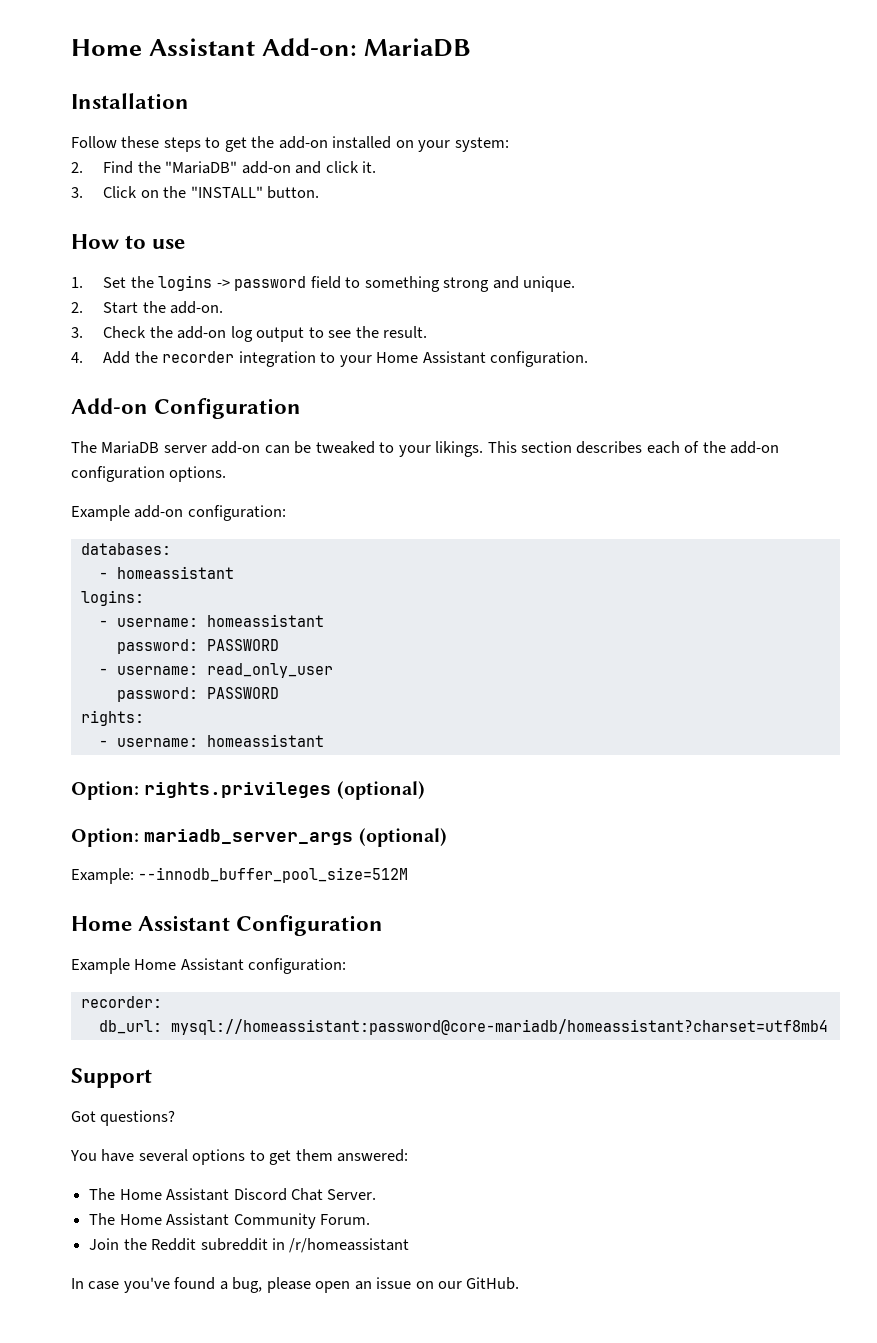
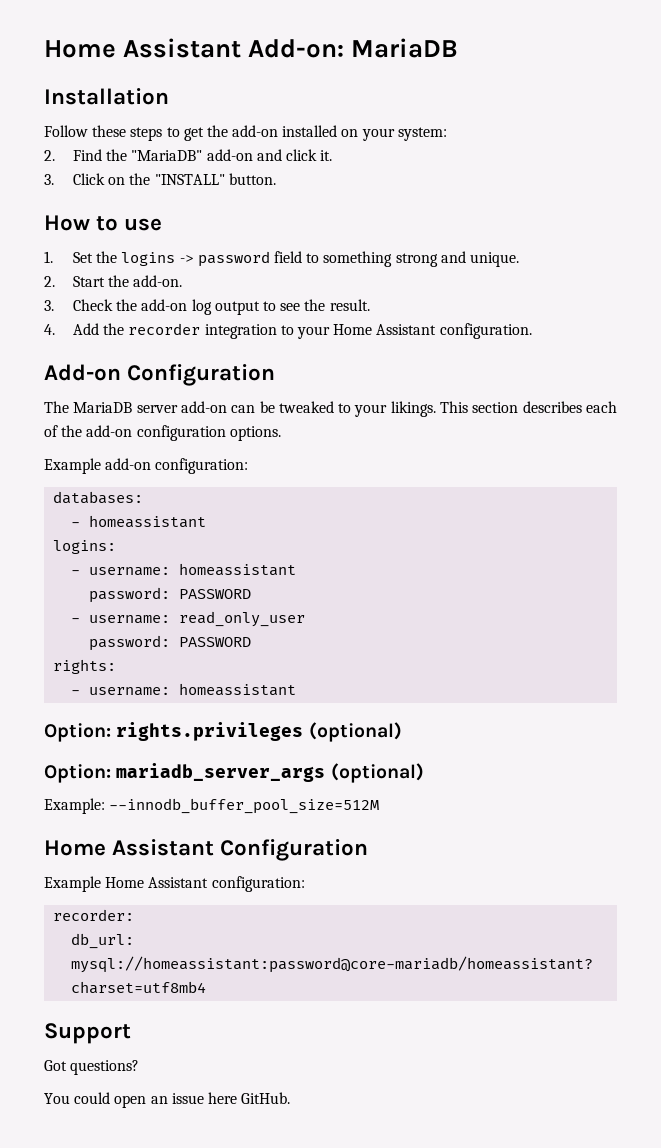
[101,1149,409,1165] [89,1188,377,1201] [89,1213,370,1229] [89,1238,410,1253] [71,1277,311,1293] have several options to get them answered: // The Home Assistant Discord Chat Server. // The Home Assistant Community Forum. // Join the Reddit subreddit in /r/homeassistant // In case you've found a bug, please -> [74,1092,111,1104] could
[415,1281,463,1289] on our -> [207,1092,237,1104] here

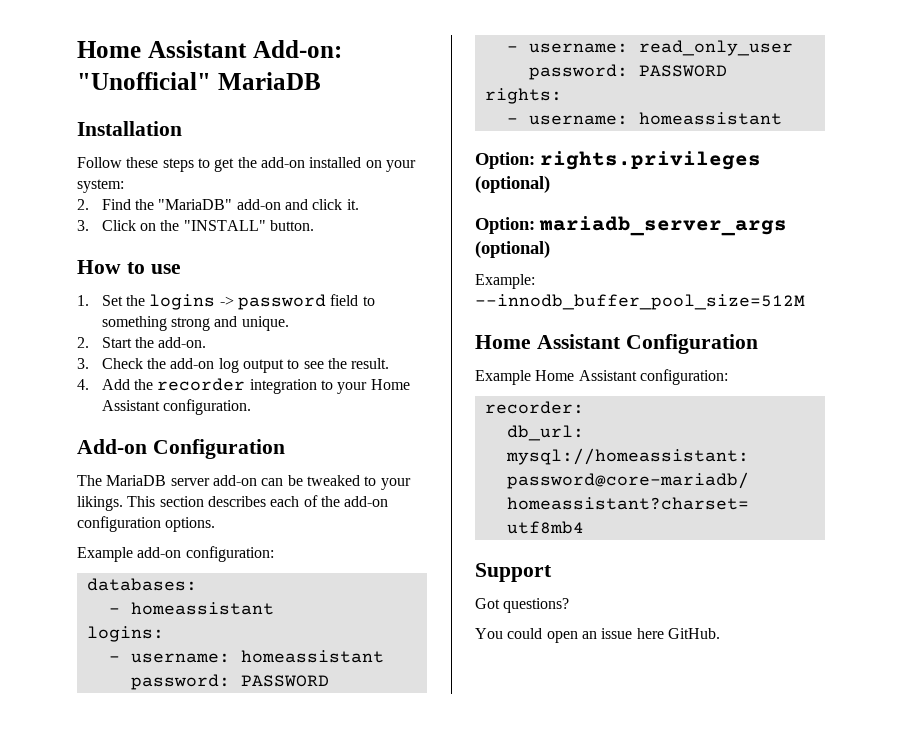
(345, 48) none -> [77,72,211,90] "Unofficial"

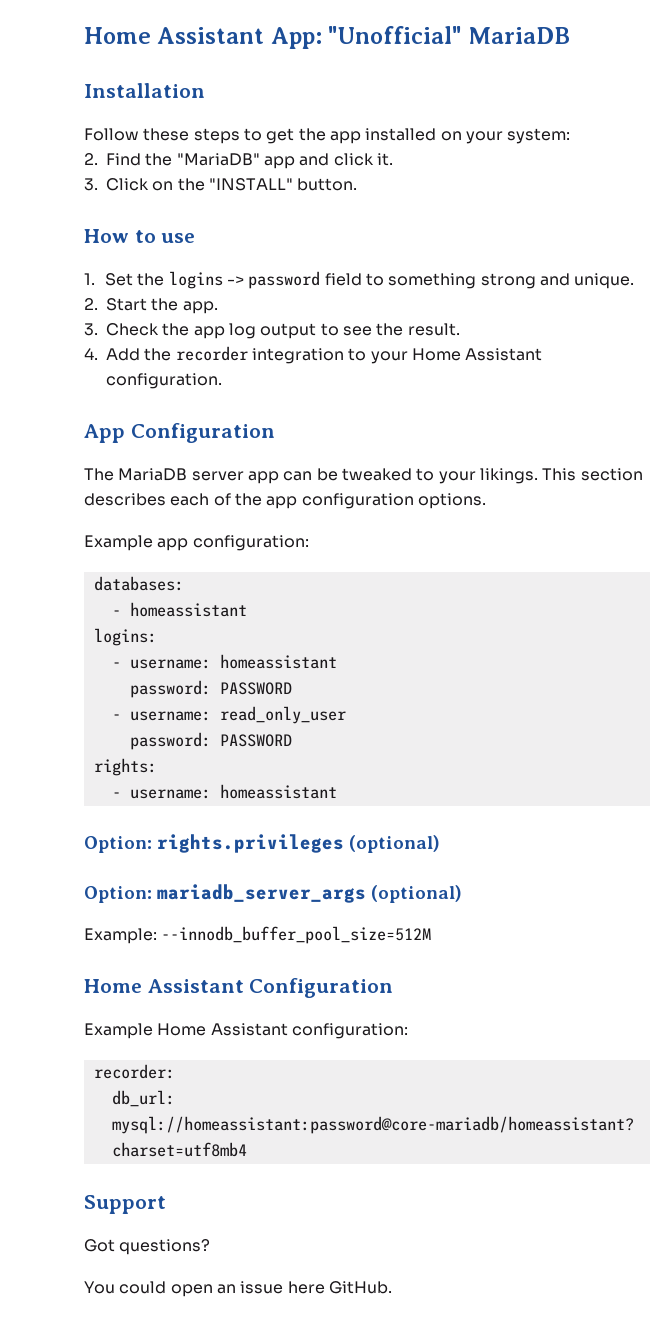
[77,40,342,58] Home Assistant Add-on: -> [84,27,322,49] Home Assistant App:
[260,157,305,168] add-on -> [329,131,361,144] app
[236,199,281,210] add-on -> [263,156,295,169] app
[158,337,207,348] add-on. -> [182,301,218,314] app.
[170,358,215,369] add-on -> [193,326,225,339] app
[77,439,147,454] Add-on -> [84,424,125,443] App
[212,475,257,486] add-on -> [247,471,279,484] app
[344,496,389,507] add-on -> [266,496,298,509] app
[137,547,182,558] add-on -> [157,538,189,551] app

